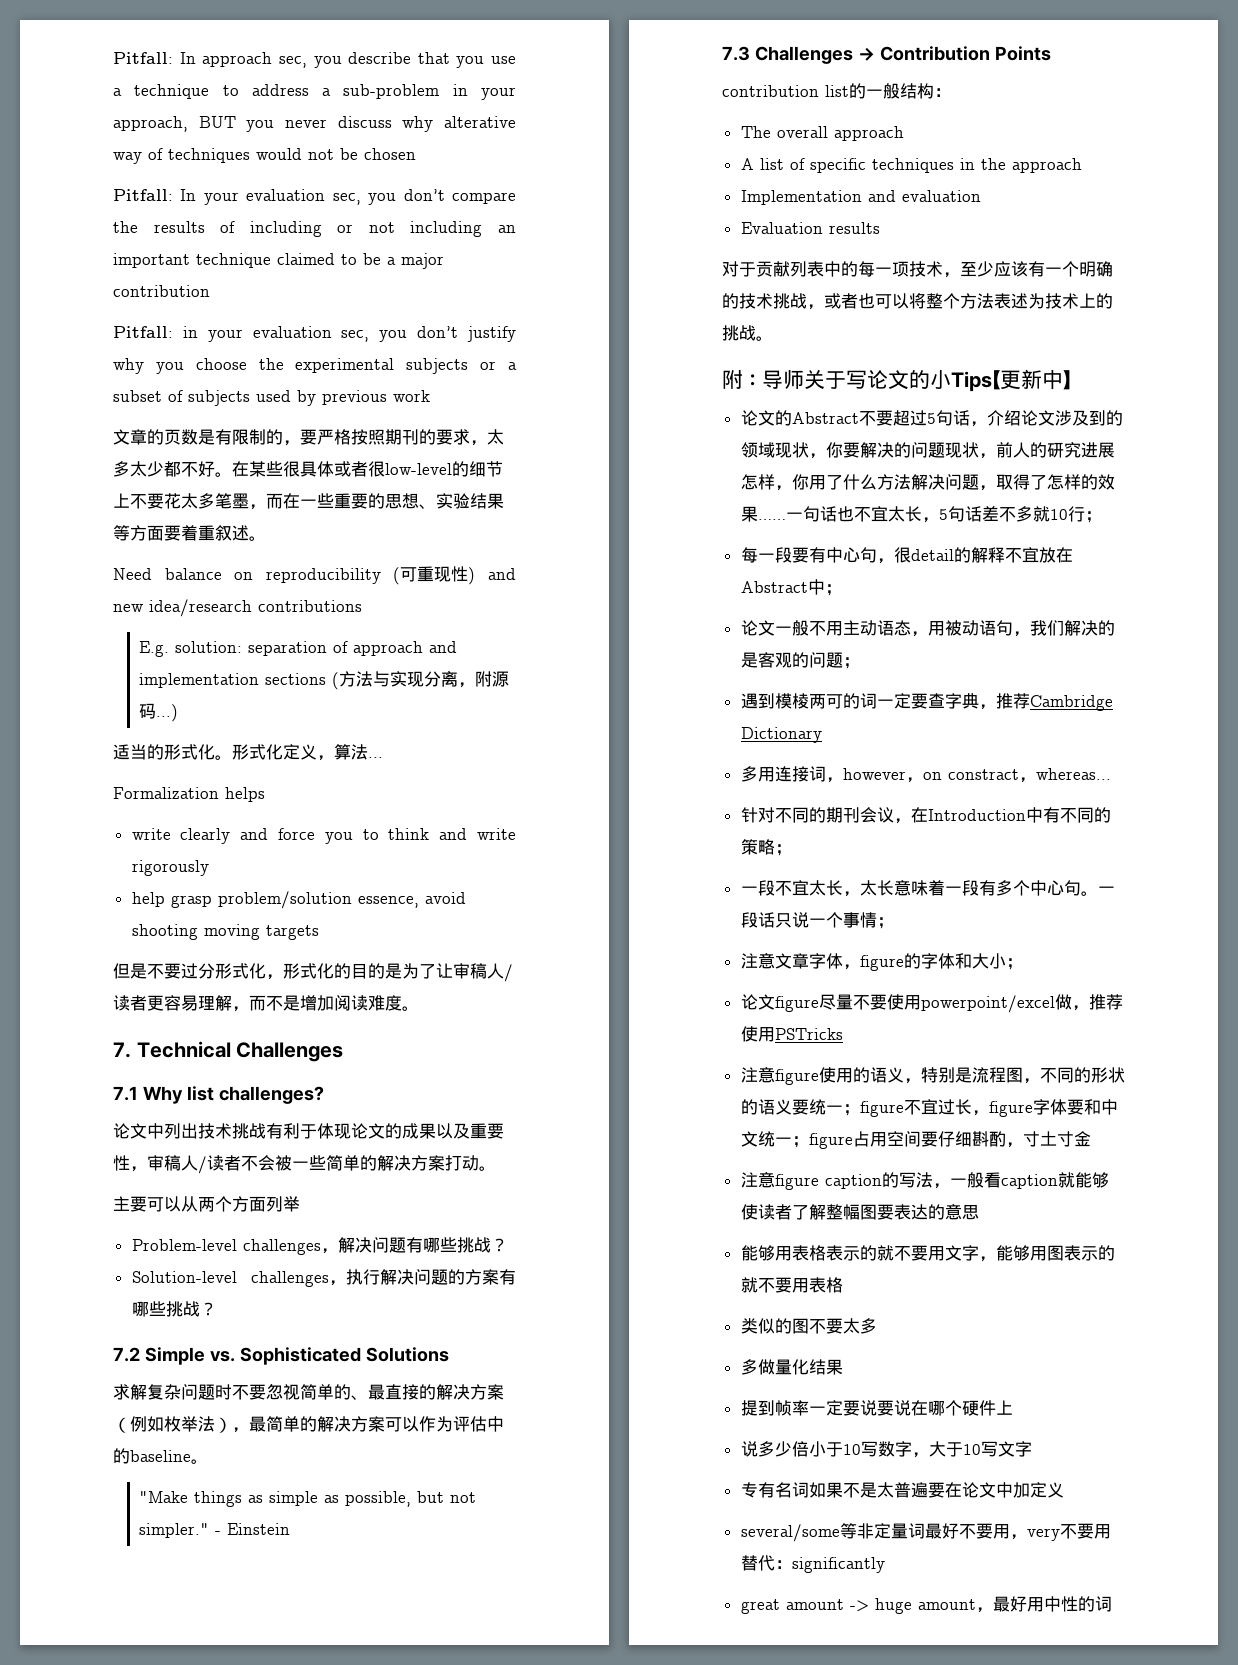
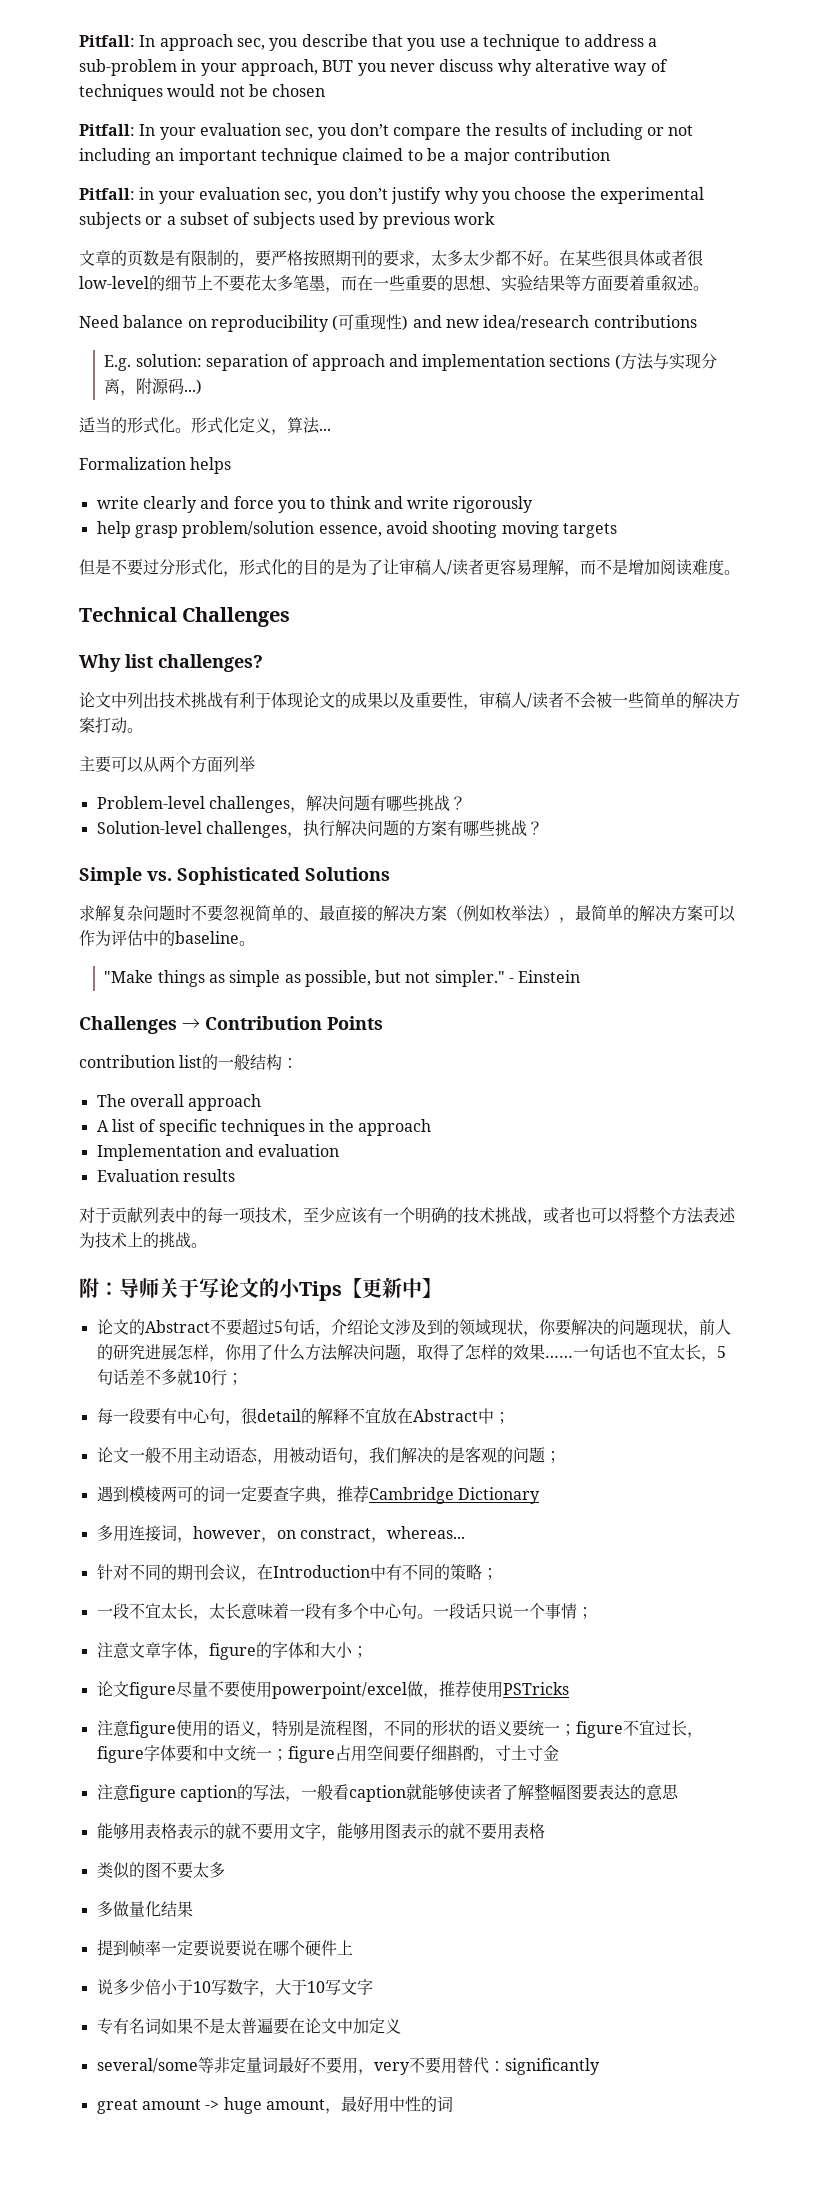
[113,1042,131,1058] 7. -> (740, 572) none
[113,1086,138,1101] 7.1 -> (291, 617) none
[113,1347,140,1362] 7.2 -> (543, 828) none
[722,46,750,61] 7.3 -> (581, 976) none

